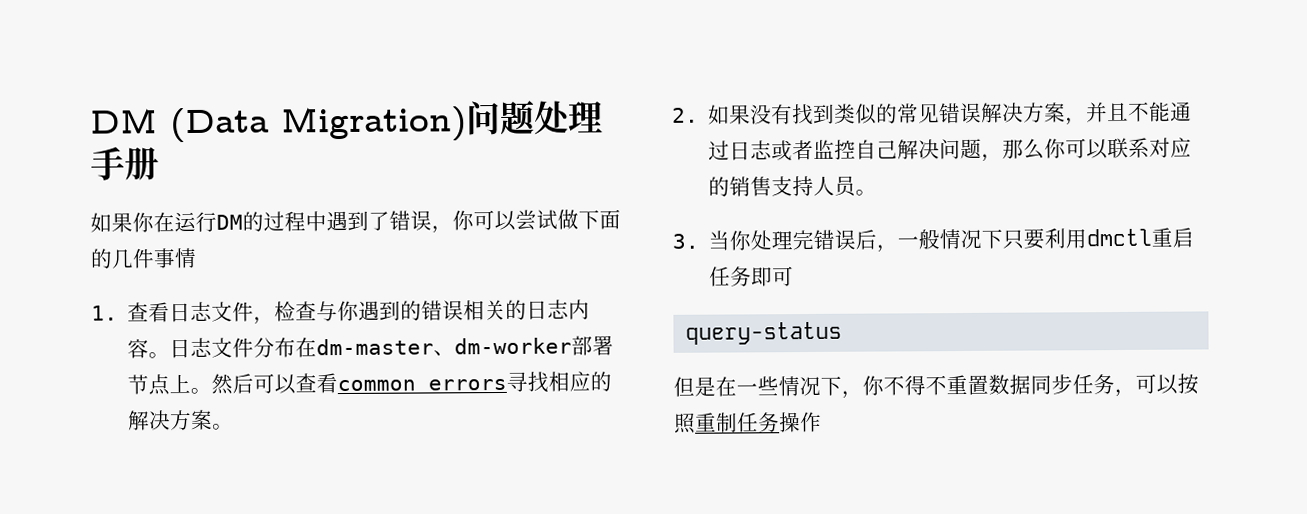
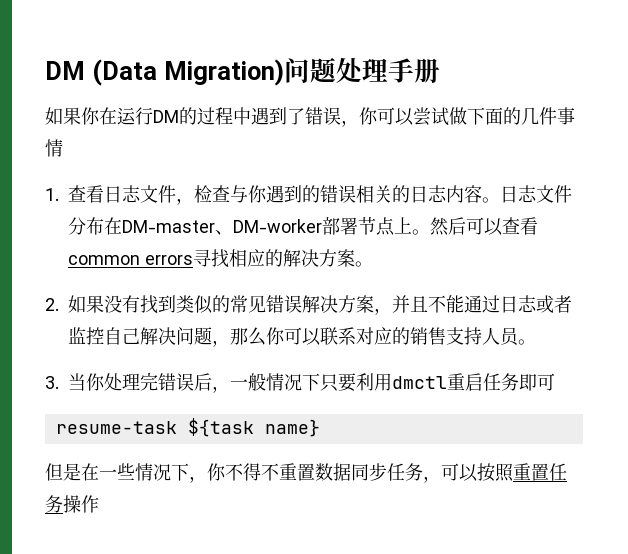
[316,337,573,357] dm-master、dm-worker -> [122,219,322,235] DM-master、DM-worker
[685,321,843,345] query-status -> [55,418,320,437] resume-task ${task name}
[716,412,738,433] 制 -> [531,463,549,481] 置

